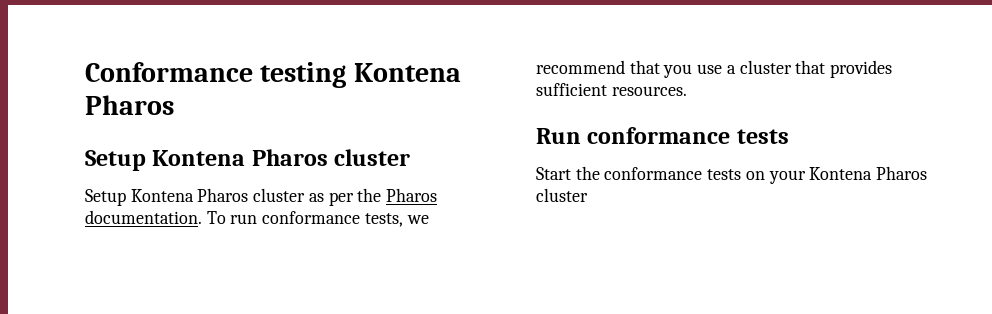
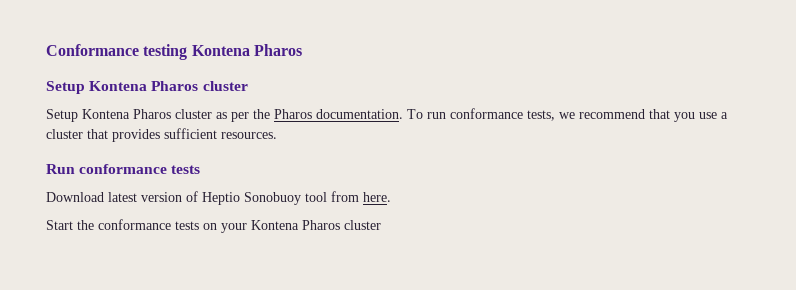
(789, 136) none -> [46,191,391,205] // Download latest version of Heptio Sonobuoy tool from here.

